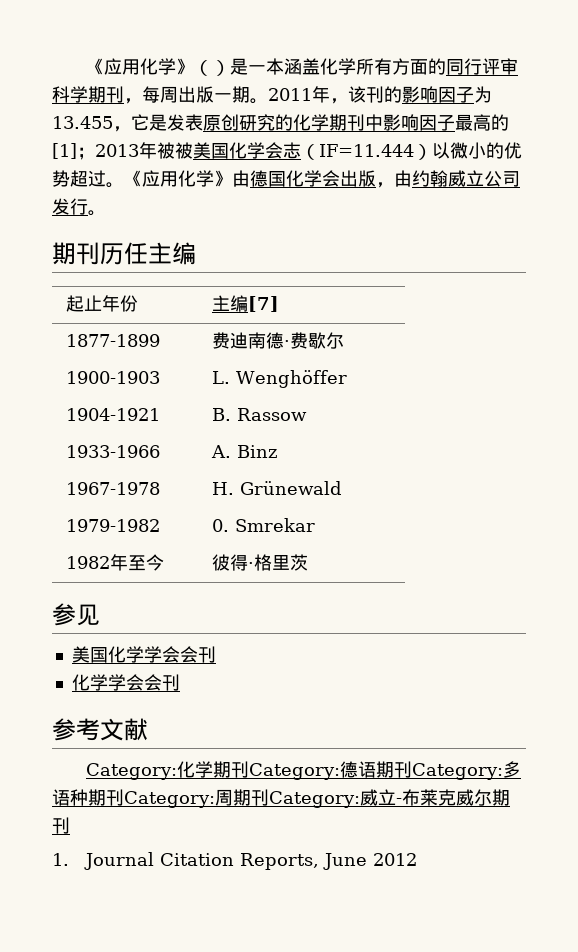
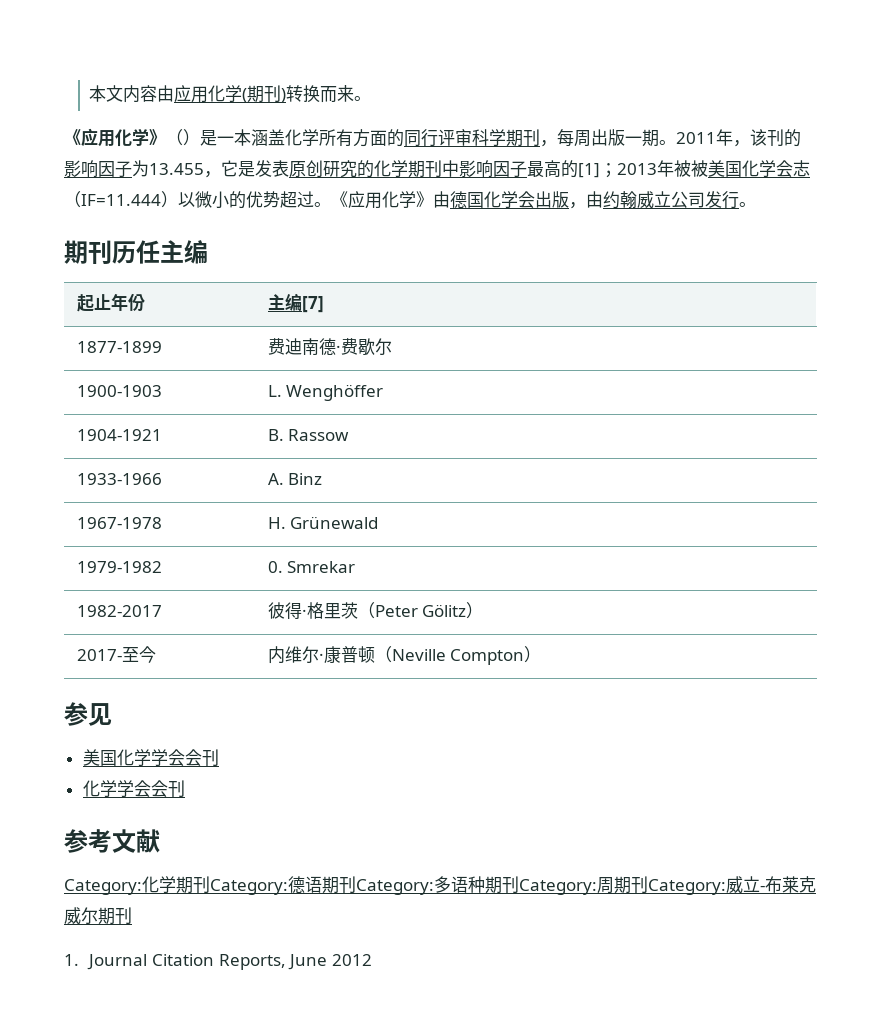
(86, 66) none -> [89,85,372,103] 本文内容由应用化学(期刊)转换而来。 //
[66,554,165,571] 1982年至今 -> [76,605,162,617] 1982-2017
(309, 562) none -> [357,602,484,619] [76,646,156,663] [267,646,542,665] （Peter Gölitz） // 2017-至今 | 内维尔·康普顿（Neville Compton）

